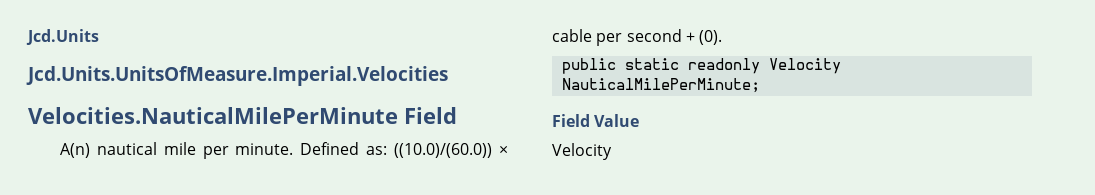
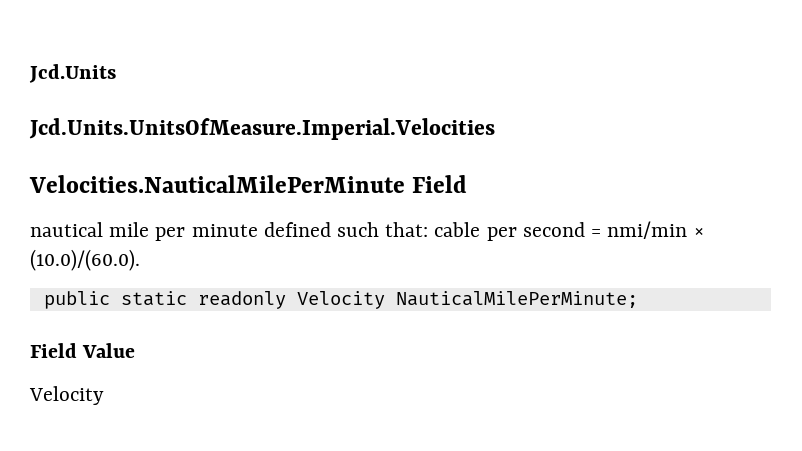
[59,143,90,158] A(n) -> (468, 184) none
[235,142,508,158] [552,29,723,46] minute. Defined as: ((10.0)/(60.0)) × cable per second + (0). -> [191,221,704,241] [30,249,140,271] minute defined such that: cable per second = nmi/min × (10.0)/(60.0).

